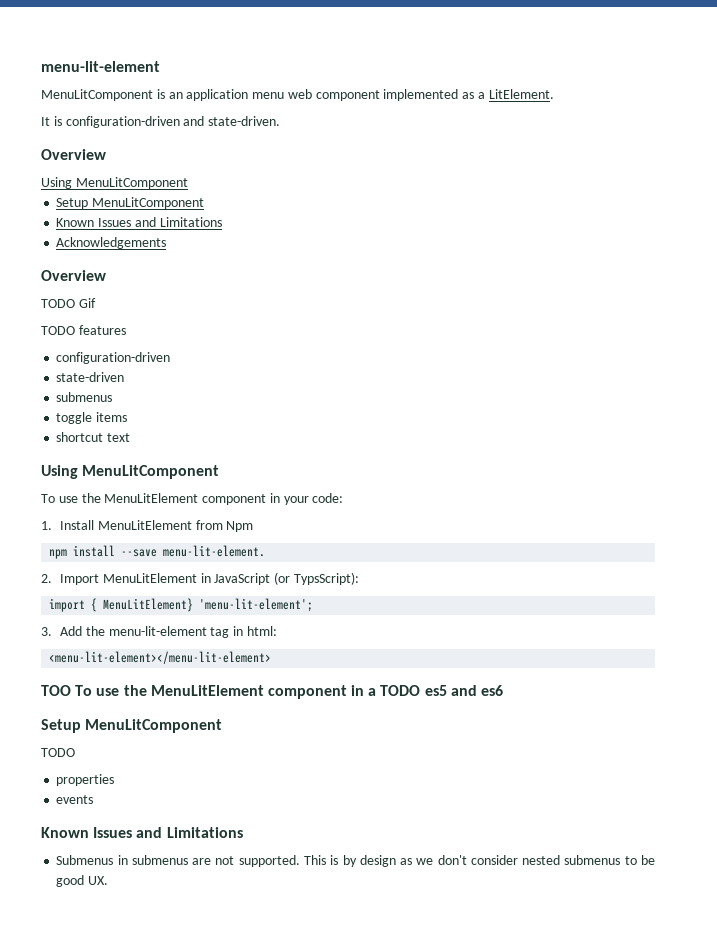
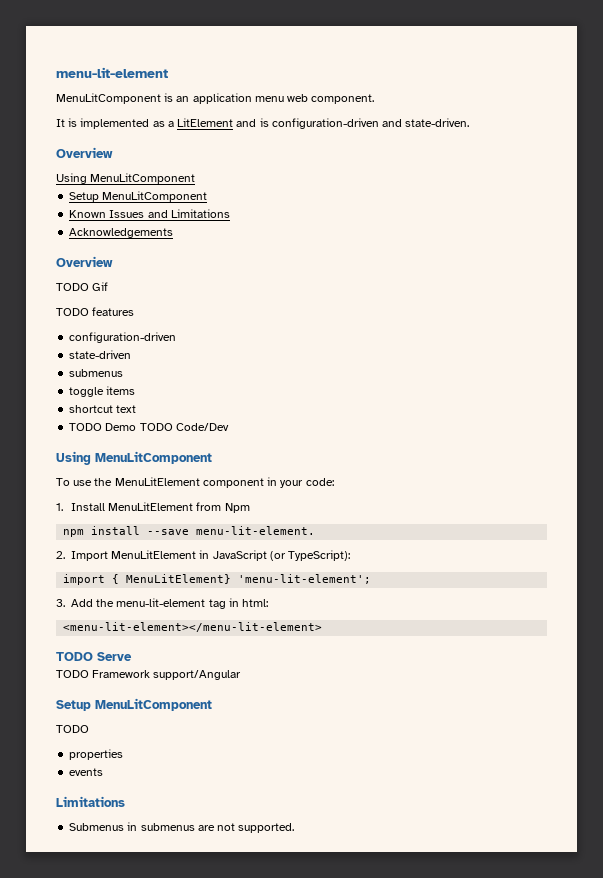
[315,90,380,101] component -> [311,94,375,104] [56,118,78,127] component. // It is
[488,89,554,99] [41,117,50,126] LitElement. // It -> [177,118,257,127] LitElement and
(131, 437) none -> [69,423,229,431] // TODO Demo TODO Code/Dev
[293,572,359,585] TypsScript): -> [288,550,351,561] TypeScript):
[41,685,504,699] TOO To use the MenuLitElement component in a TODO es5 and es6 -> [56,652,132,661] [56,670,242,680] TODO Serve // TODO Framework support/Angular
[41,827,163,838] Known Issues and -> (104, 772) none
[304,855,655,867] [56,875,109,887] This is by design as we don't consider nested submenus to be good UX. -> (295, 828) none

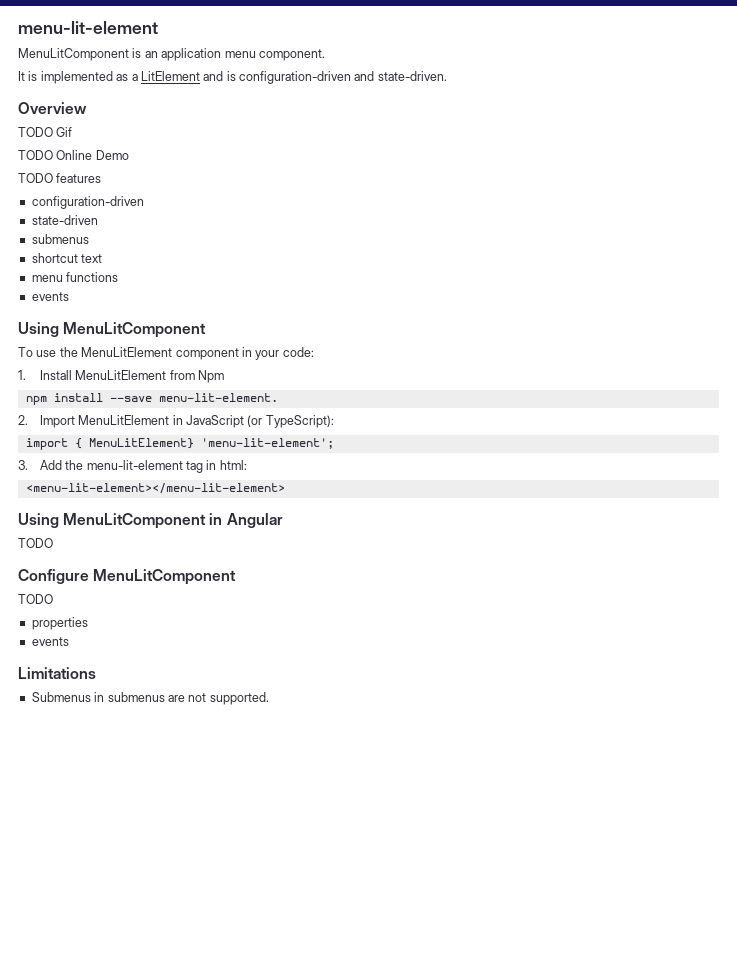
[287,94,309,102] web -> (256, 54) none
[56,173,196,184] [69,191,208,202] [69,209,230,218] [69,228,174,238] [56,256,113,267] [56,282,109,291] Using MenuLitComponent // Setup MenuLitComponent // Known Issues and Limitations // Acknowledgements // Overview // TODO Gif -> [18,127,73,137] [18,150,129,160] TODO Gif // TODO Online Demo
[69,386,136,397] // toggle items -> (89, 239) none
[69,423,229,431] TODO Demo TODO Code/Dev -> [31,272,119,282] [31,292,69,301] menu functions // events
[56,652,132,661] [56,670,242,680] [56,700,91,711] TODO Serve // TODO Framework support/Angular // Setup -> [18,513,283,529] [18,538,53,548] [18,569,89,584] Using MenuLitComponent in Angular // TODO // Configure

